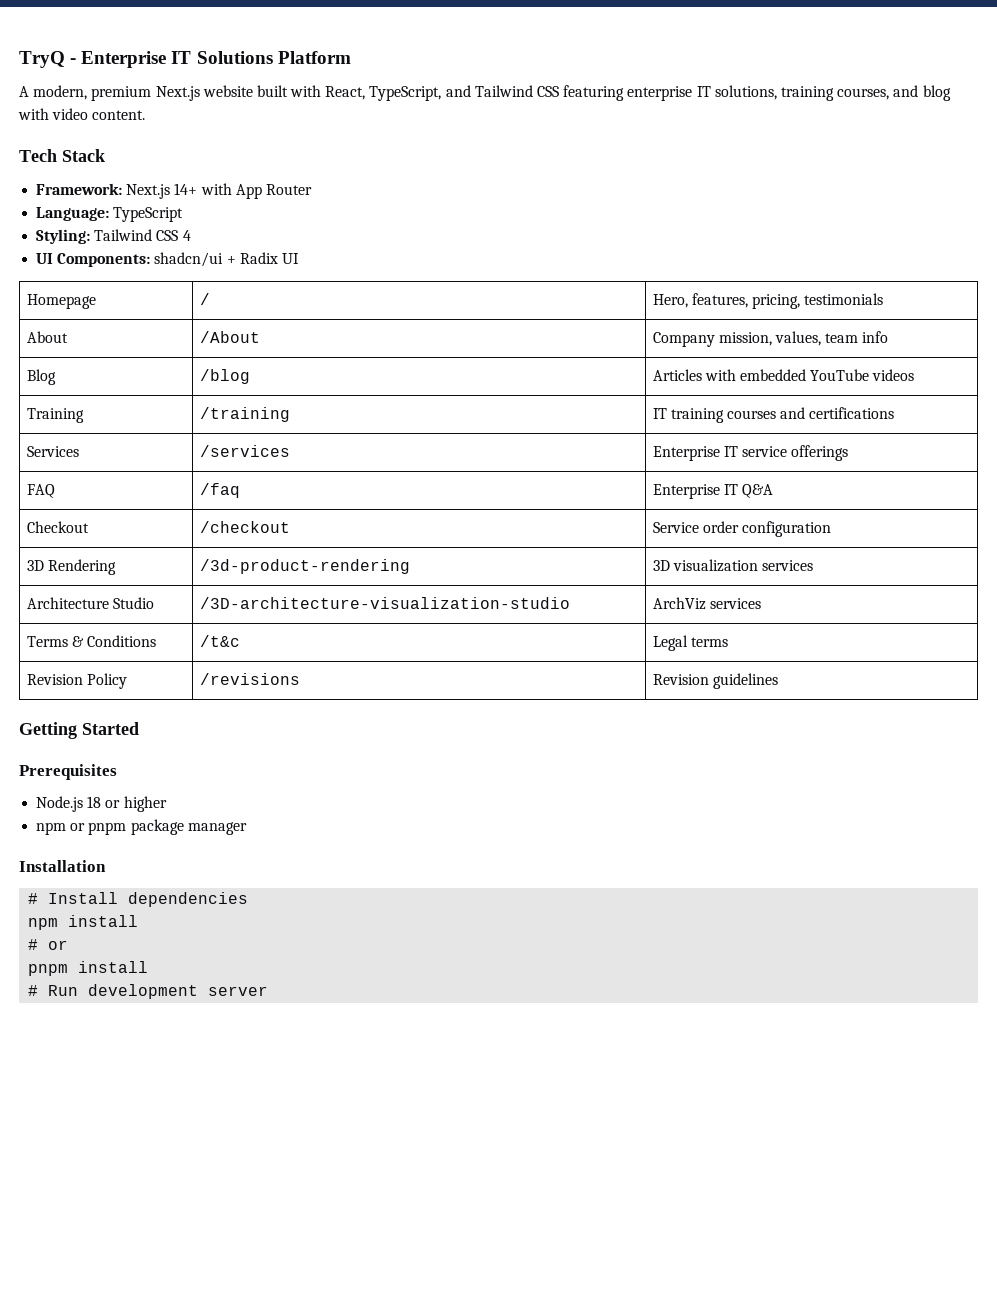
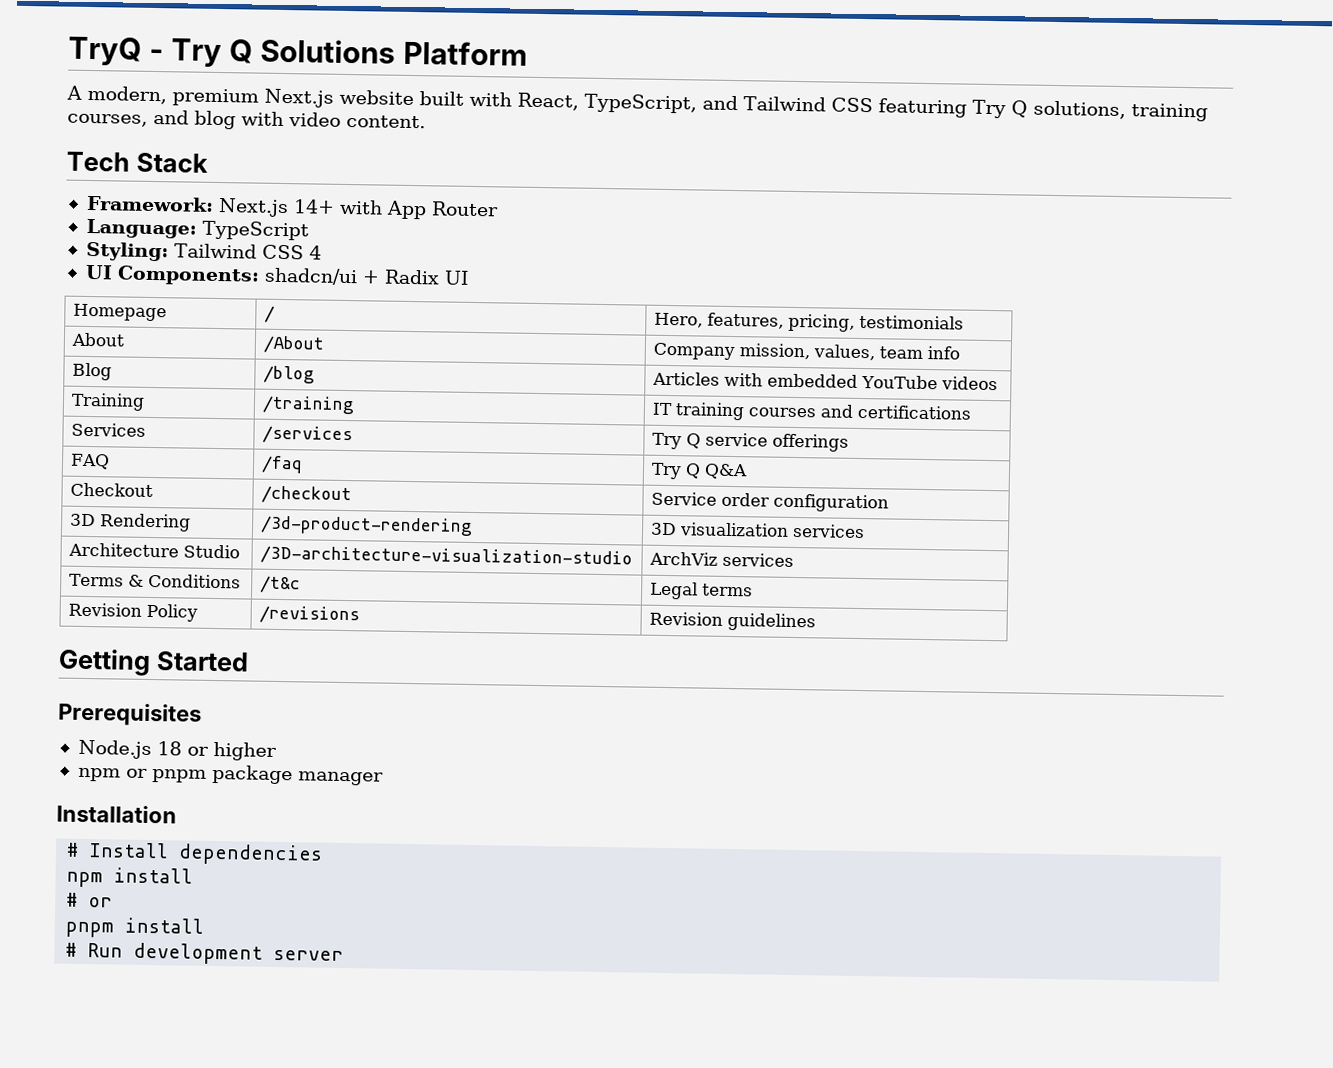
[81,51,192,68] Enterprise IT -> [170,38,253,68] Try Q
[627,86,711,101] enterprise IT -> [971,99,1028,119] Try Q
[652,446,738,461] Enterprise IT -> [651,432,701,450] Try Q
[652,484,738,499] Enterprise IT -> [650,462,701,480] Try Q

